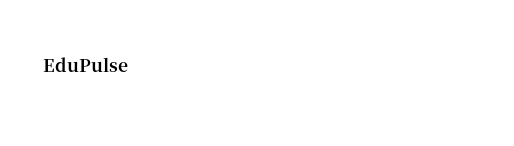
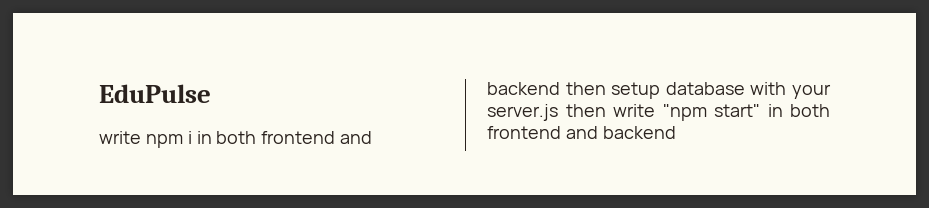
(128, 64) none -> [99,131,373,148] [487,82,831,99] [487,104,830,121] [487,126,676,139] // write npm i in both frontend and backend then setup database with your server.js then write "npm start" in both frontend and backend

